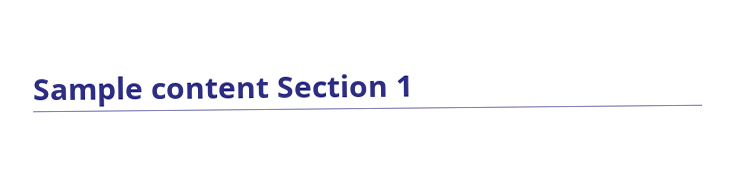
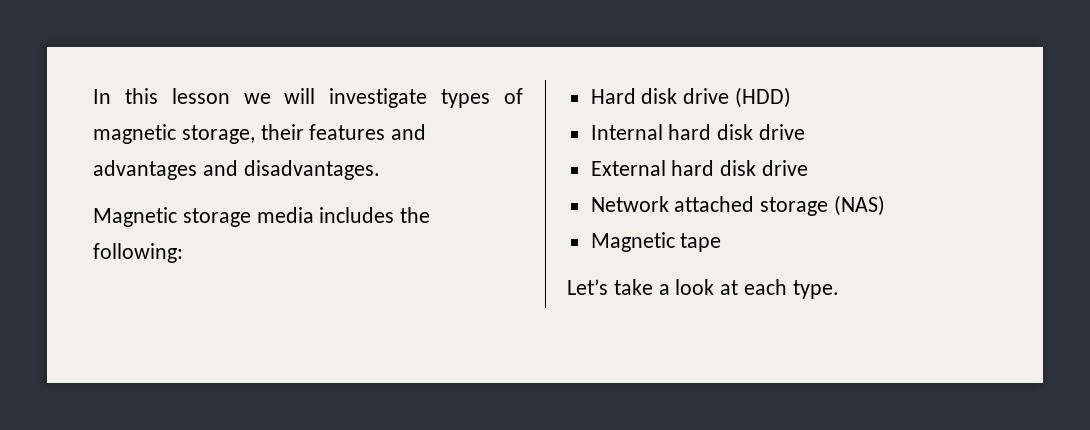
[32,73,414,108] Sample content Section 1 -> [93,88,523,108] [93,124,427,144] [93,160,380,180] [93,207,431,227] [93,243,183,263] [590,87,792,108] [590,124,806,140] [590,160,809,176] [590,195,886,216] [590,232,722,252] [567,279,839,299] In this lesson we will investigate types of magnetic storage, their features and advantages and disadvantages. // Magnetic storage media includes the following: // Hard disk drive (HDD) // Internal hard disk drive // External hard disk drive // Network attached storage (NAS) // Magnetic tape // Let’s take a look at each type.

